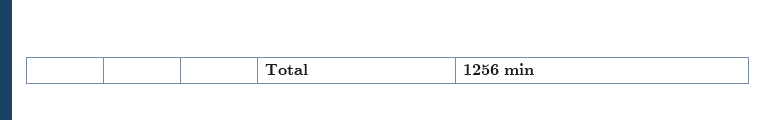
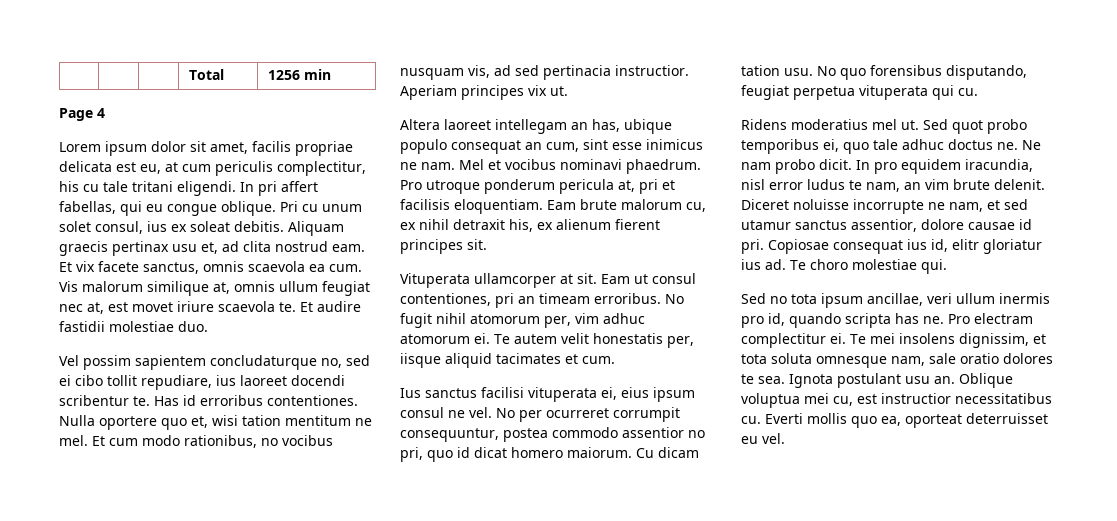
(534, 69) none -> [59,108,105,121] [59,141,353,156] [59,161,366,176] [59,181,318,196] [59,201,362,216] [59,221,344,236] [59,241,365,256] [59,261,362,274] [59,281,370,296] [59,301,361,314] [59,321,208,332] [59,355,370,370] [59,375,345,390] [59,395,358,406] [59,415,372,430] [59,435,333,448] [400,65,689,80] [400,85,568,100] [400,119,672,134] [400,139,703,154] [400,159,701,174] [400,179,675,194] [400,199,706,214] [400,219,660,232] [400,239,487,254] [400,273,696,288] [400,293,684,308] [400,313,645,328] [400,333,694,348] [400,353,615,368] [400,387,695,402] [400,407,680,422] [400,427,705,442] [400,447,699,462] [741,65,1027,80] [741,85,978,100] [741,119,1027,134] [741,139,1041,154] [741,159,1033,174] [741,179,1045,192] [741,199,1028,214] [741,219,1032,232] [741,239,1042,254] [741,259,947,274] [741,293,1050,308] [741,313,1033,328] [741,333,1046,348] [741,353,1053,368] [741,373,1013,388] [741,393,1052,408] [741,413,1048,428] [741,433,785,444] // Page 4 // Lorem ipsum dolor sit amet, facilis propriae delicata est eu, at cum periculis complectitur, his cu tale tritani eligendi. In pri affert fabellas, qui eu congue oblique. Pri cu unum solet consul, ius ex soleat debitis. Aliquam graecis pertinax usu et, ad clita nostrud eam. Et vix facete sanctus, omnis scaevola ea cum. Vis malorum similique at, omnis ullum feugiat nec at, est movet iriure scaevola te. Et audire fastidii molestiae duo. // Vel possim sapientem concludaturque no, sed ei cibo tollit repudiare, ius laoreet docendi scribentur te. Has id erroribus contentiones. Nulla oportere quo et, wisi tation mentitum ne mel. Et cum modo rationibus, no vocibus nusquam vis, ad sed pertinacia instructior. Aperiam principes vix ut. // Altera laoreet intellegam an has, ubique populo consequat an cum, sint esse inimicus ne nam. Mel et vocibus nominavi phaedrum. Pro utroque ponderum pericula at, pri et facilisis eloquentiam. Eam brute malorum cu, ex nihil detraxit his, ex alienum fierent principes sit. // Vituperata ullamcorper at sit. Eam ut consul contentiones, pri an timeam erroribus. No fugit nihil atomorum per, vim adhuc atomorum ei. Te autem velit honestatis per, iisque aliquid tacimates et cum. // Ius sanctus facilisi vituperata ei, eius ipsum consul ne vel. No per ocurreret corrumpit consequuntur, postea commodo assentior no pri, quo id dicat homero maiorum. Cu dicam tation usu. No quo forensibus disputando, feugiat perpetua vituperata qui cu. // Ridens moderatius mel ut. Sed quot probo temporibus ei, quo tale adhuc doctus ne. Ne nam probo dicit. In pro equidem iracundia, nisl error ludus te nam, an vim brute delenit. Diceret noluisse incorrupte ne nam, et sed utamur sanctus assentior, dolore causae id pri. Copiosae consequat ius id, elitr gloriatur ius ad. Te choro molestiae qui. // Sed no tota ipsum ancillae, veri ullum inermis pro id, quando scripta has ne. Pro electram complectitur ei. Te mei insolens dignissim, et tota soluta omnesque nam, sale oratio dolores te sea. Ignota postulant usu an. Oblique voluptua mei cu, est instructior necessitatibus cu. Everti mollis quo ea, oporteat deterruisset eu vel.

